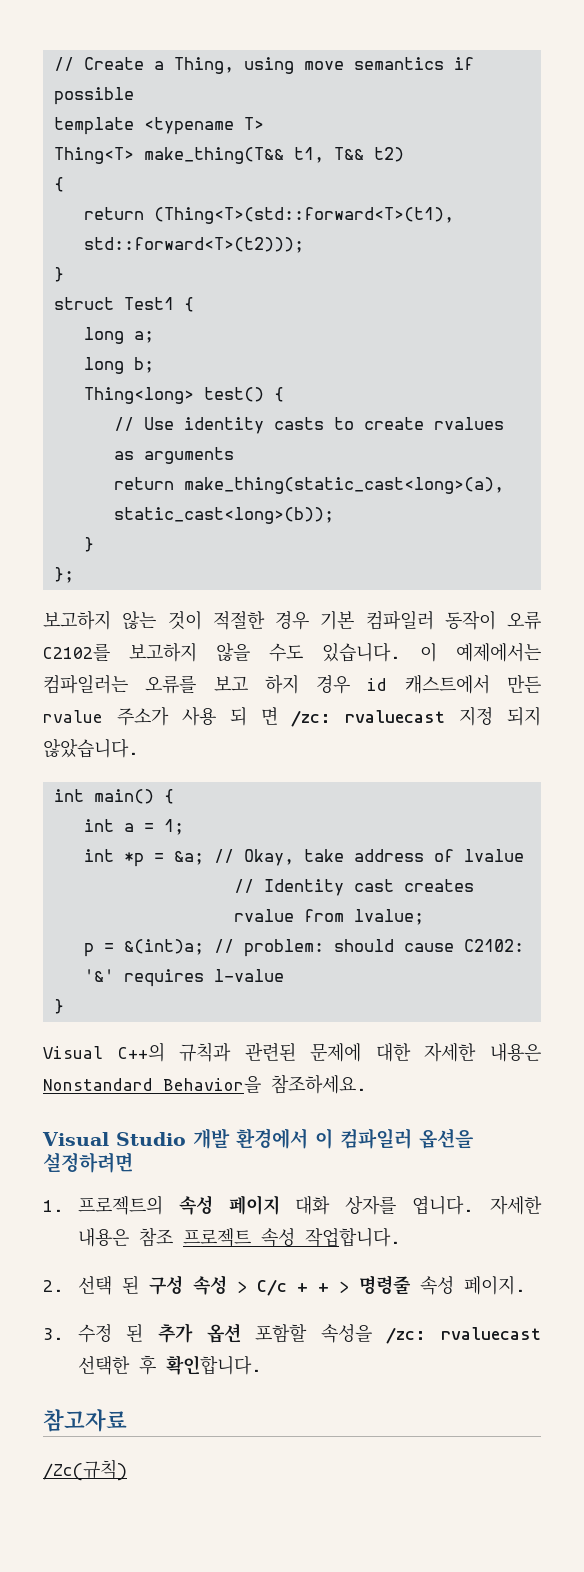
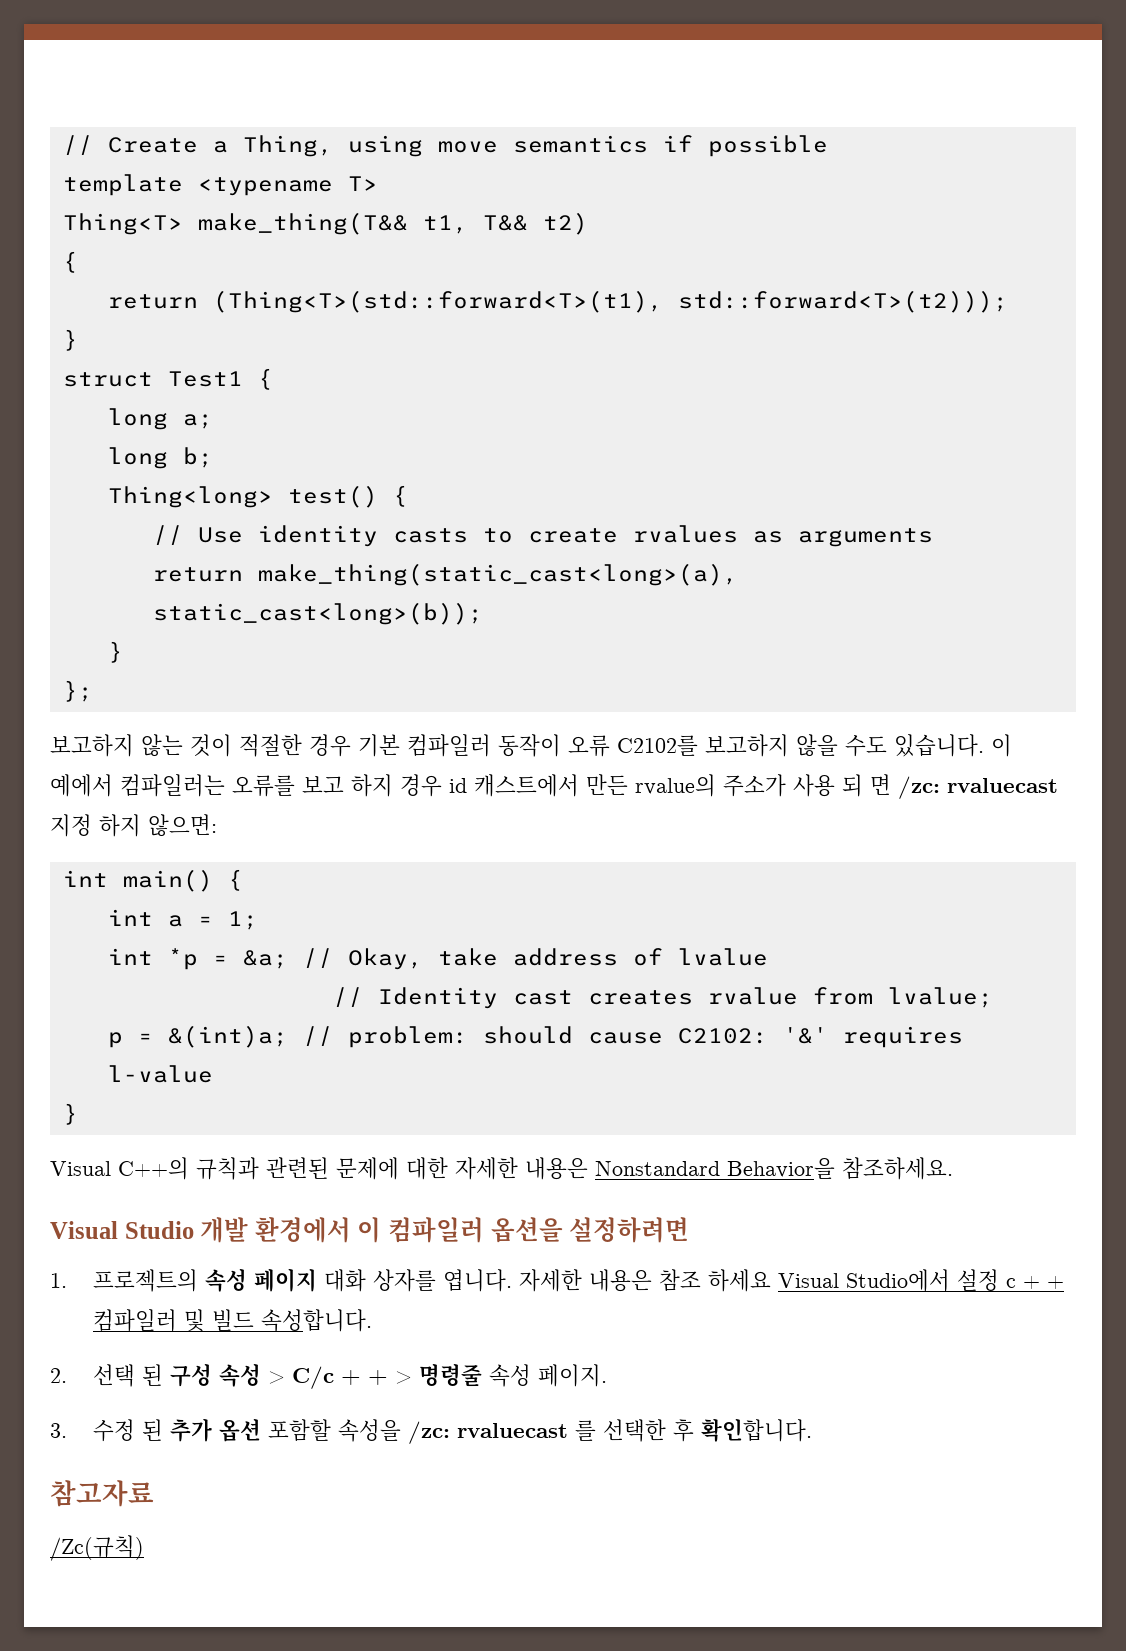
[456,643,541,662] 예제에서는 -> [50,774,113,797] 예에서
[43,710,103,723] rvalue -> [635,774,716,797] rvalue의
[507,706,541,726] [43,738,139,758] 되지 않았습니다. -> [99,814,217,837] 하지 않으면:
[182,1227,401,1247] 프로젝트 속성 작업합니다. -> [707,1269,1064,1292] [92,1309,372,1332] 하세요 Visual Studio에서 설정 c + + 컴파일러 및 빌드 속성합니다.
(541, 1333) none -> [574,1420,596,1441] 를

